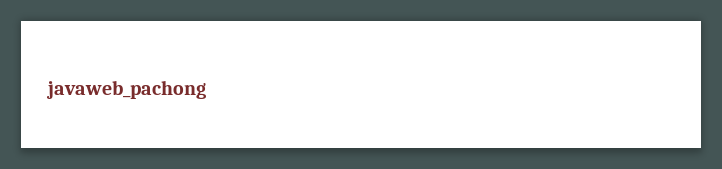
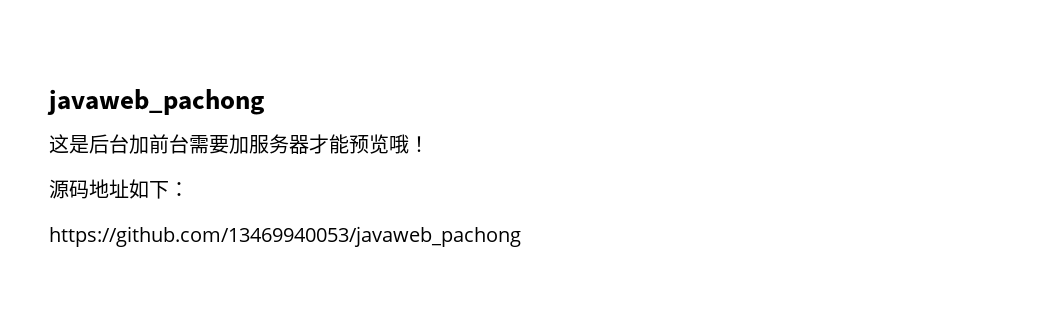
(206, 89) none -> [49,134,429,154] [49,179,189,199] [49,226,521,247] // 这是后台加前台需要加服务器才能预览哦！ // 源码地址如下： // https://github.com/13469940053/javaweb_pachong

